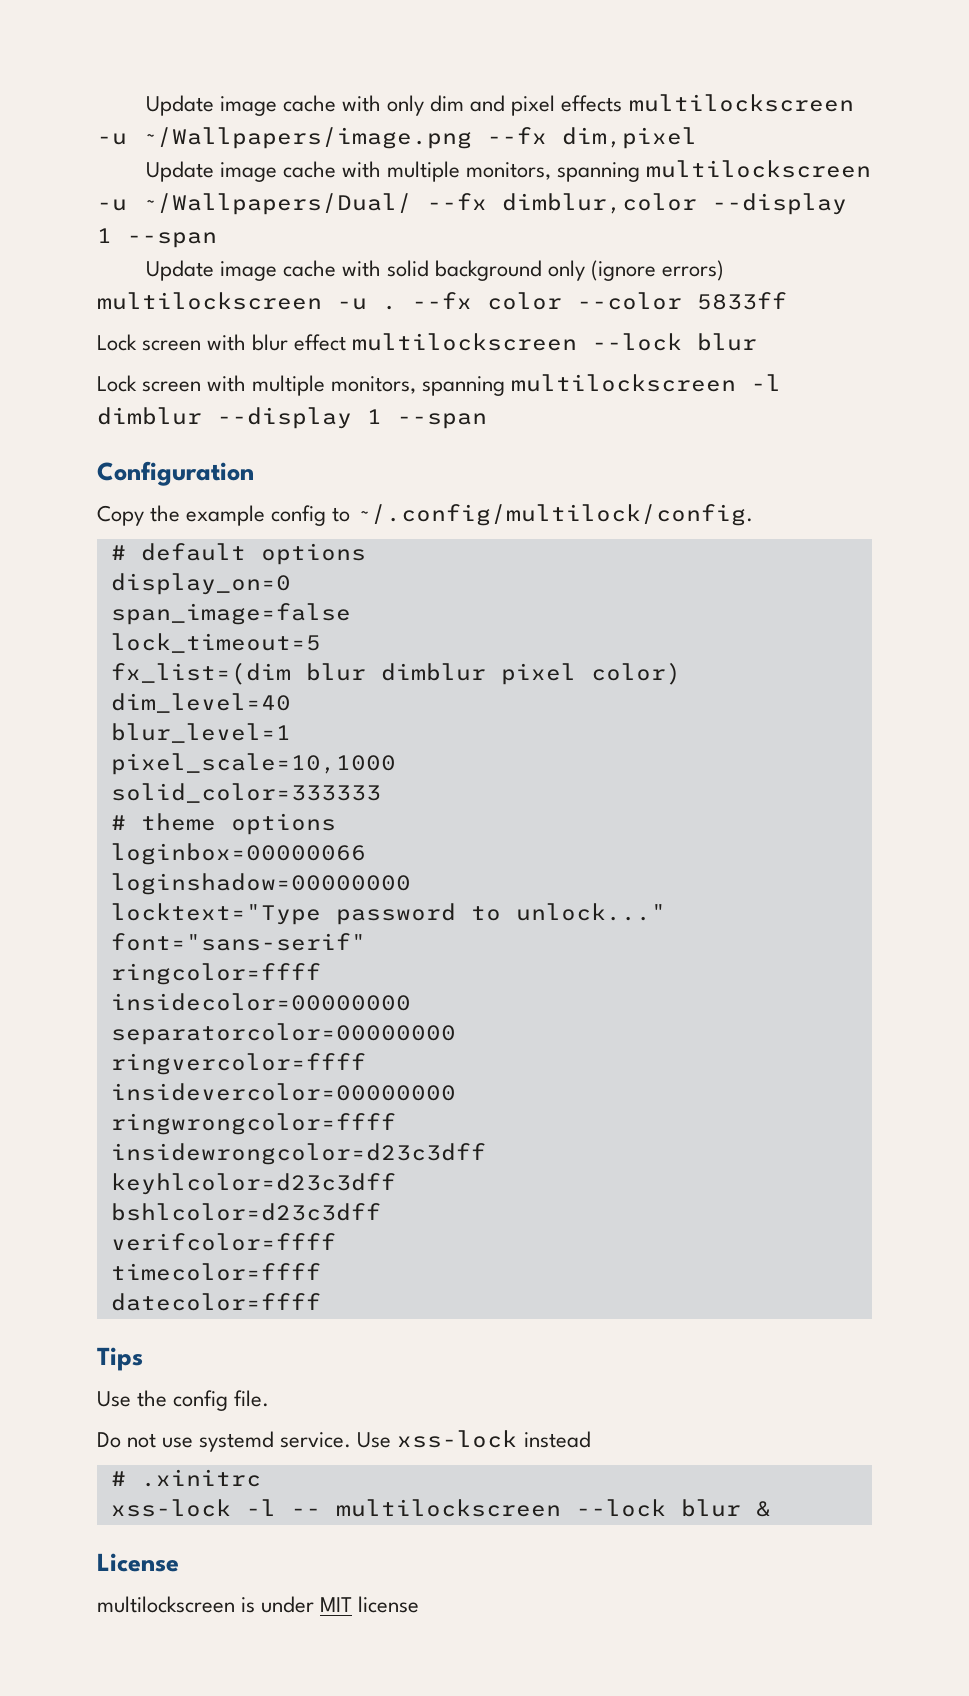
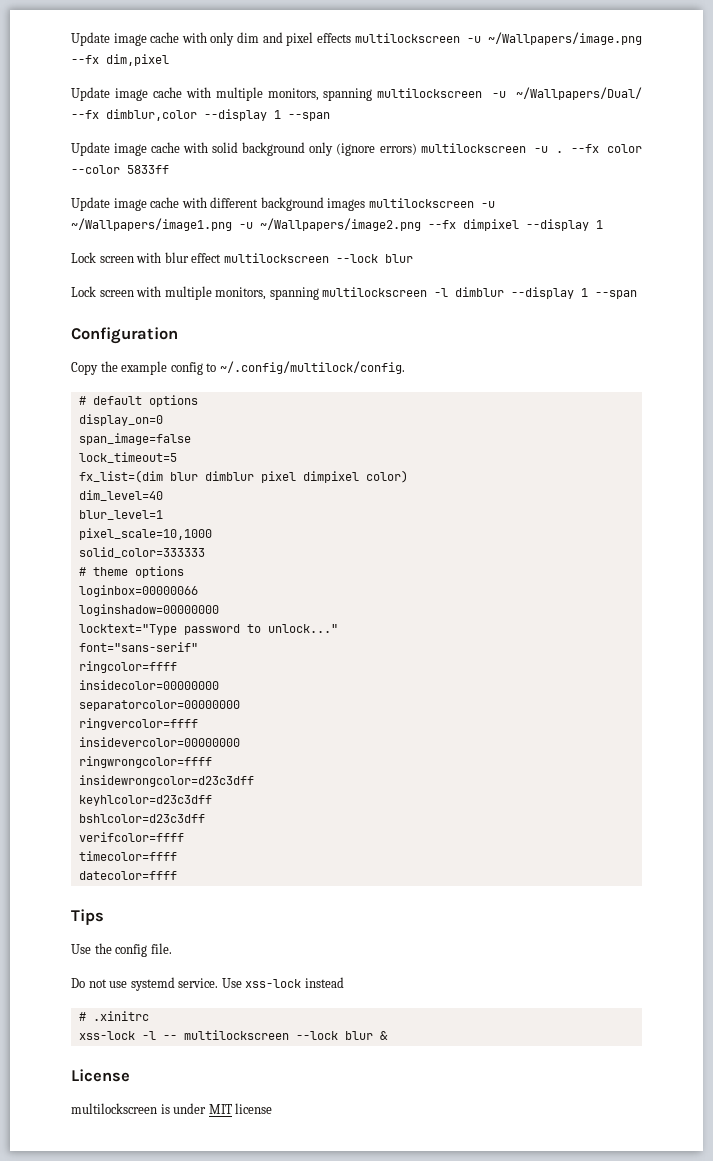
(787, 301) none -> [71,197,495,211] [71,218,603,231] // Update image cache with different background images multilockscreen -u ~/Wallpapers/image1.png -u ~/Wallpapers/image2.png --fx dimpixel --display 1
(576, 674) none -> [302,471,359,483] dimpixel

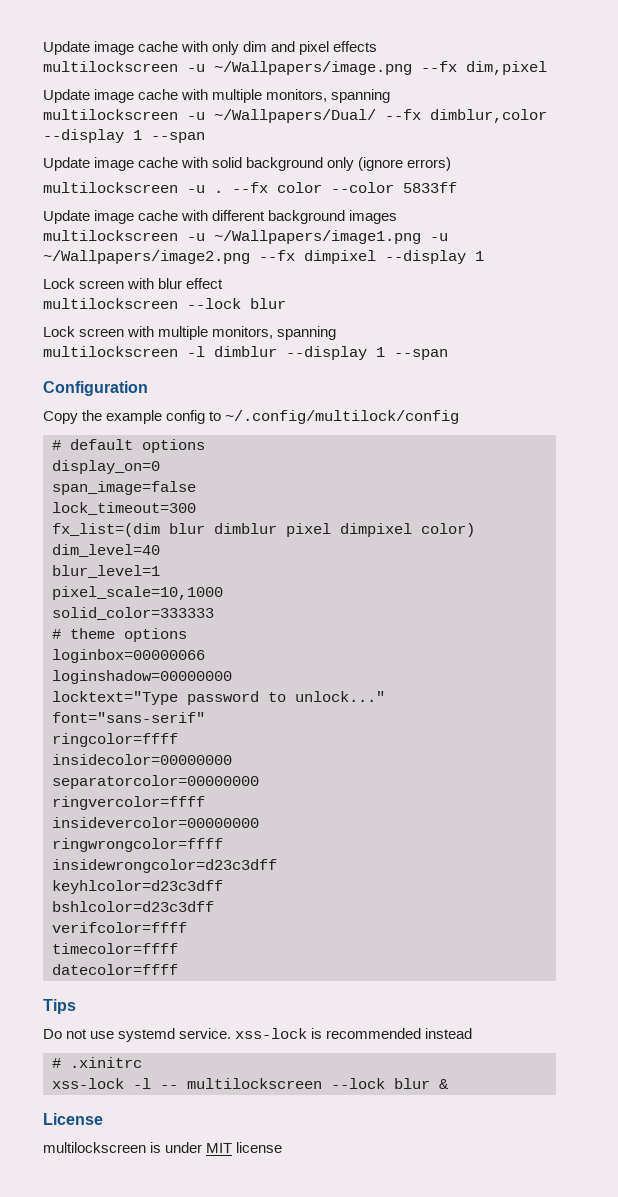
(351, 38) none -> (378, 46) //
(373, 94) none -> (391, 96) //
(417, 149) none -> (452, 164) //
(366, 204) none -> (398, 217) //
(222, 258) none -> (224, 283) //
(319, 293) none -> (337, 333) //
[219,361,405,374] ~/.config/multilock/config. -> [225,410,460,424] ~/.config/multilock/config
[78,452,177,463] lock_timeout=5 -> [52,502,196,515] lock_timeout=300
[71,943,172,957] // Use the config file. -> (76, 1006) none
[221,978,302,988] Use xss-lock -> [235,1028,422,1039] xss-lock is recommended

